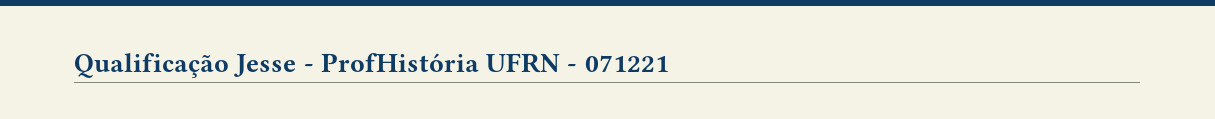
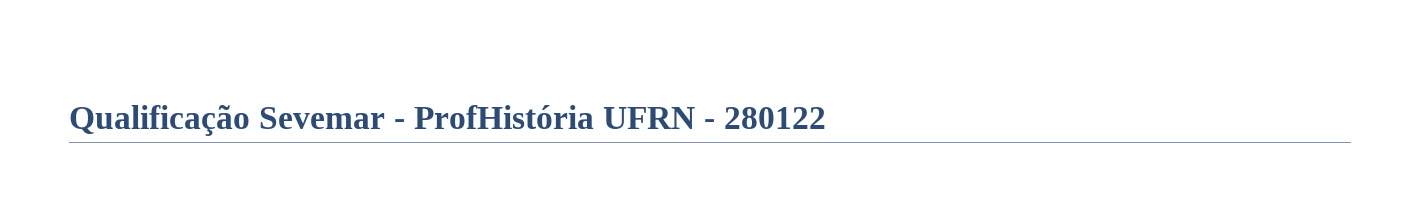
[234,54,297,77] Jesse -> [259,107,386,129] Sevemar
[584,55,669,72] 071221 -> [724,107,827,129] 280122

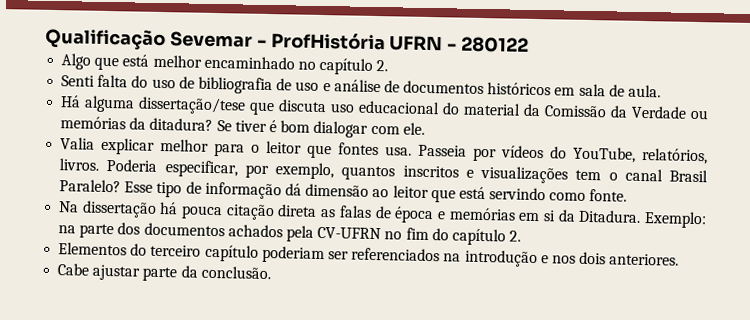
(827, 118) none -> [61,53,389,75] [61,74,662,98] [60,95,709,120] [60,116,425,138] [60,137,708,165] [59,158,708,184] [59,179,628,203] [58,200,707,229] [58,222,522,246] [58,242,680,268] [57,263,271,282] // Algo que está melhor encaminhado no capítulo 2. // Senti falta do uso de bibliografia de uso e análise de documentos históricos em sala de aula. // Há alguma dissertação/tese que discuta uso educacional do material da Comissão da Verdade ou memórias da ditadura? Se tiver é bom dialogar com ele. // Valia explicar melhor para o leitor que fontes usa. Passeia por vídeos do YouTube, relatórios, livros. Poderia especificar, por exemplo, quantos inscritos e visualizações tem o canal Brasil Paralelo? Esse tipo de informação dá dimensão ao leitor que está servindo como fonte. // Na dissertação há pouca citação direta as falas de época e memórias em si da Ditadura. Exemplo: na parte dos documentos achados pela CV-UFRN no fim do capítulo 2. // Elementos do terceiro capítulo poderiam ser referenciados na introdução e nos dois anteriores. // Cabe ajustar parte da conclusão.

